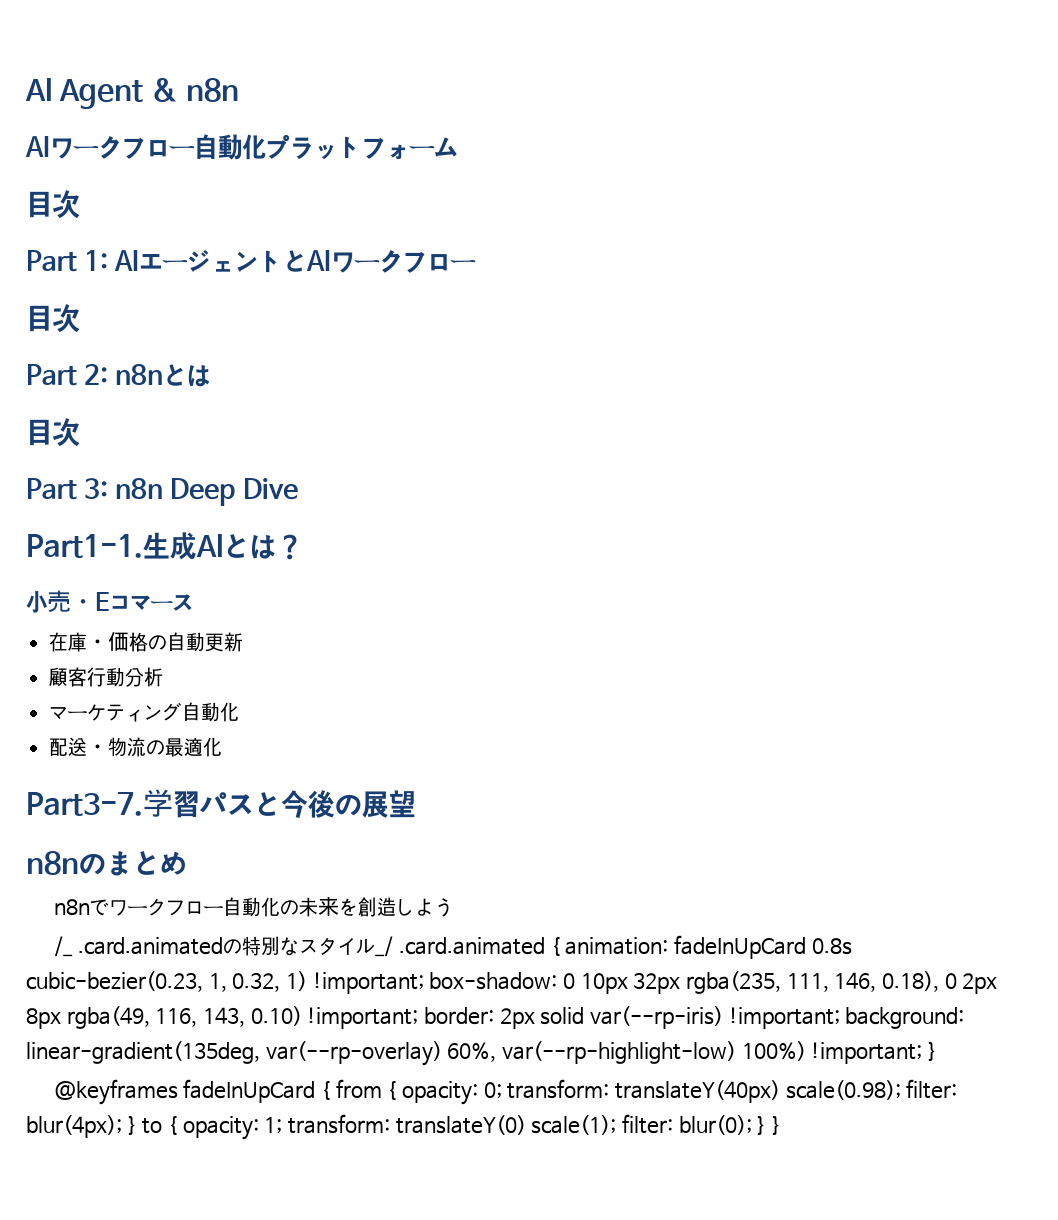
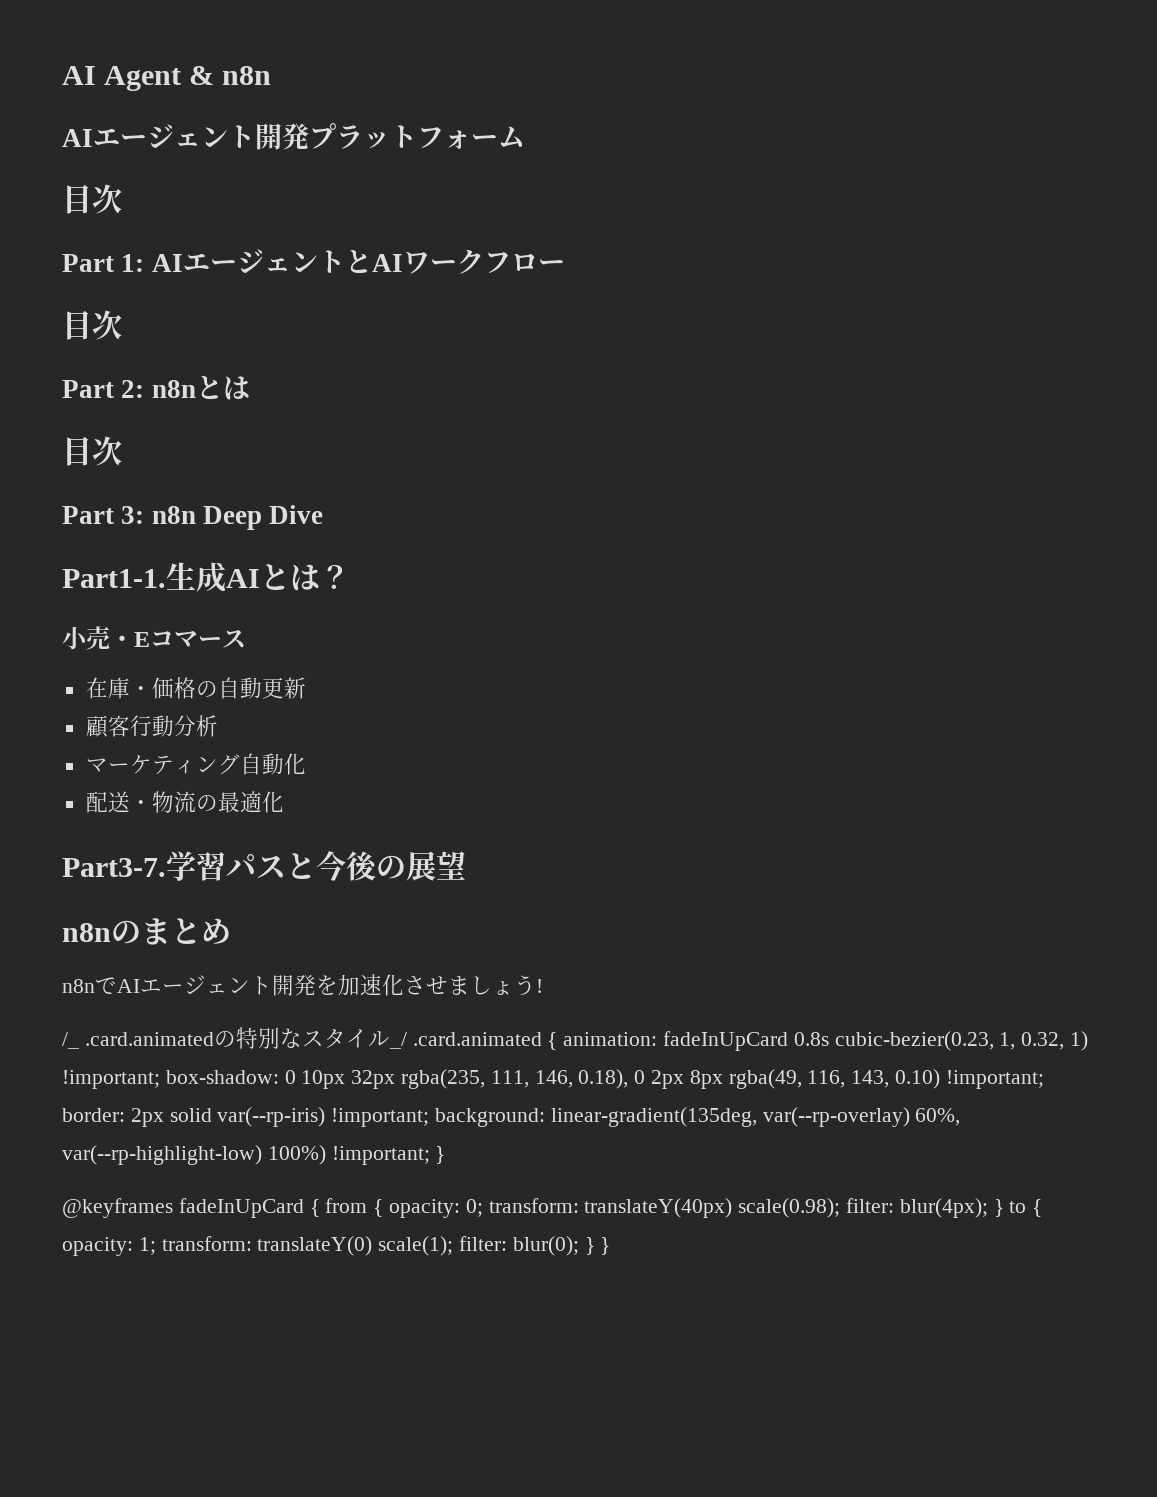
[50,134,266,160] ワークフロー自動化 -> [93,123,309,150] エージェント開発
[108,897,434,917] ワークフロー自動化の未来を創造しよ -> [117,974,514,996] AIエージェント開発を加速化させましょ
(453, 907) none -> [536,979,543,993] !

